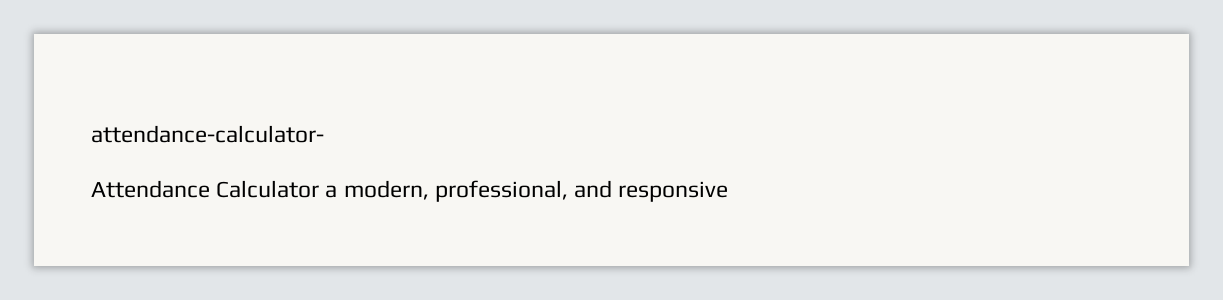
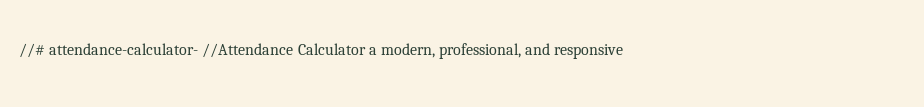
(91, 134) none -> [19,43,45,58] //#
[91,180,210,198] // Attendance -> [202,43,294,58] //Attendance

